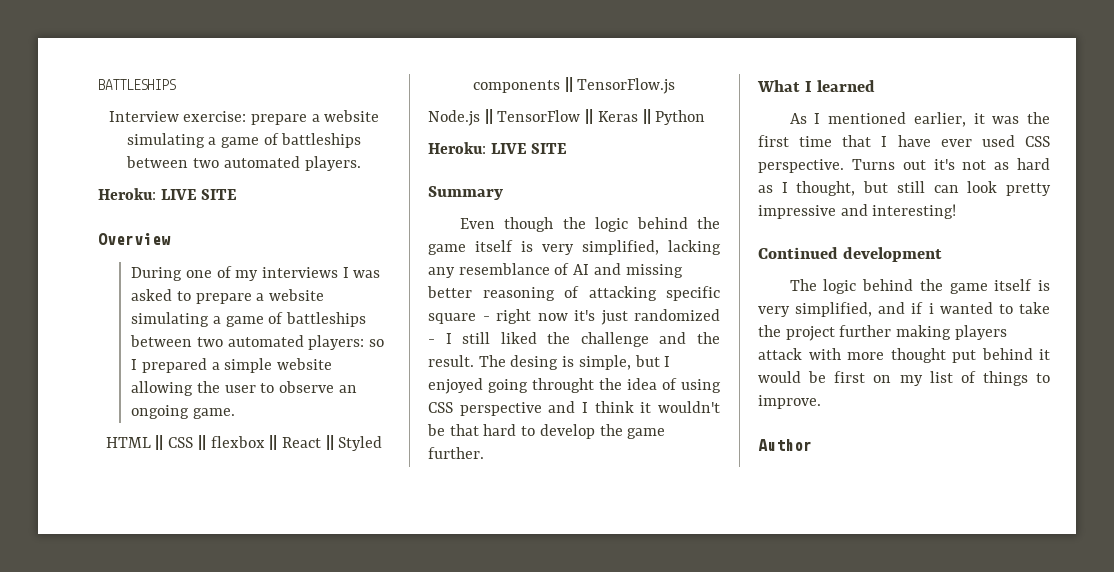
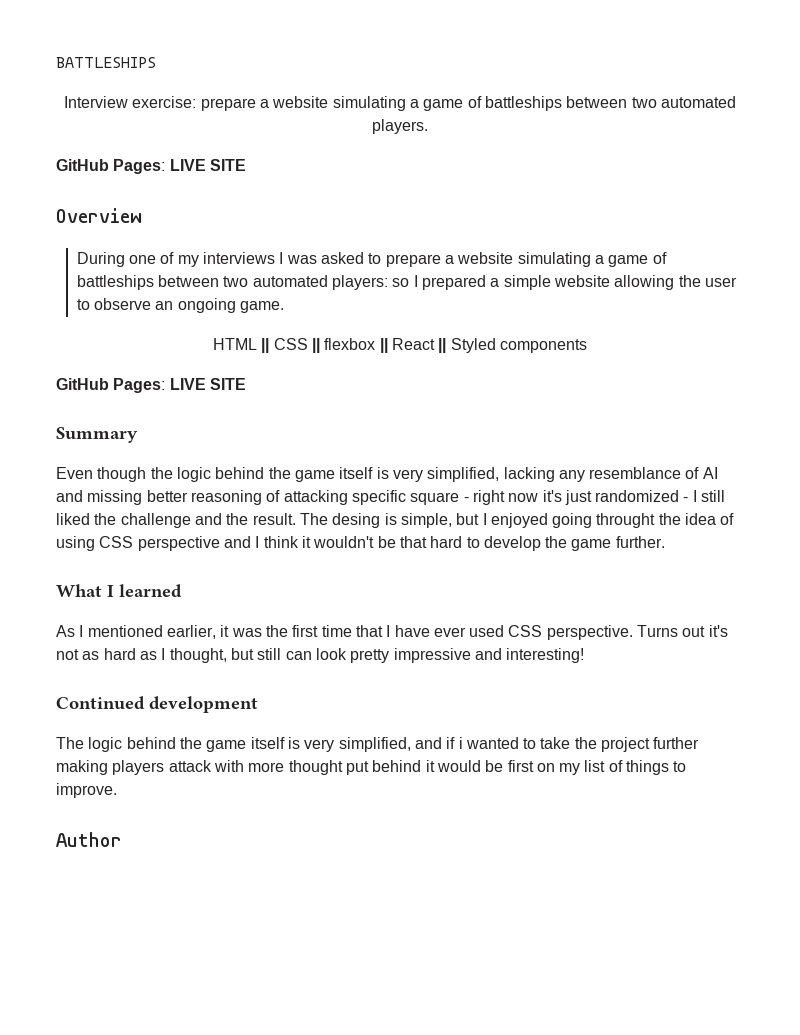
[98,188,156,200] Heroku: -> [56,159,166,174] GitHub Pages:
[564,77,676,94] [428,109,706,126] [428,142,486,154] || TensorFlow.js // Node.js || TensorFlow || Keras || Python // Heroku: -> [56,378,166,393] // GitHub Pages:

